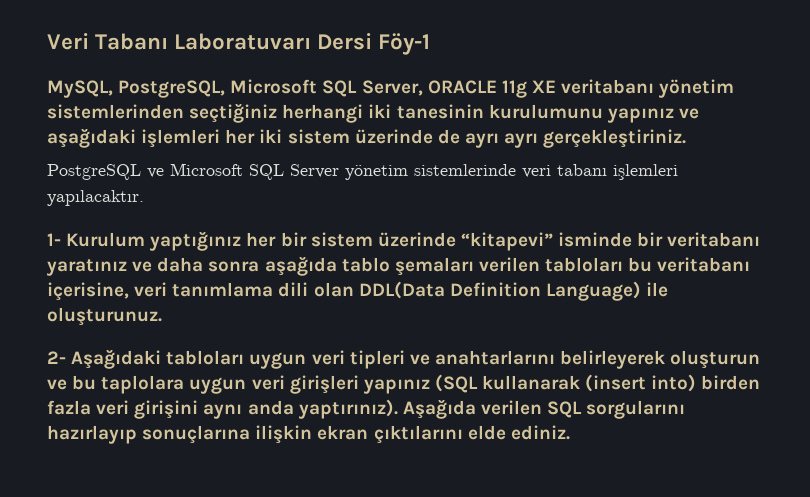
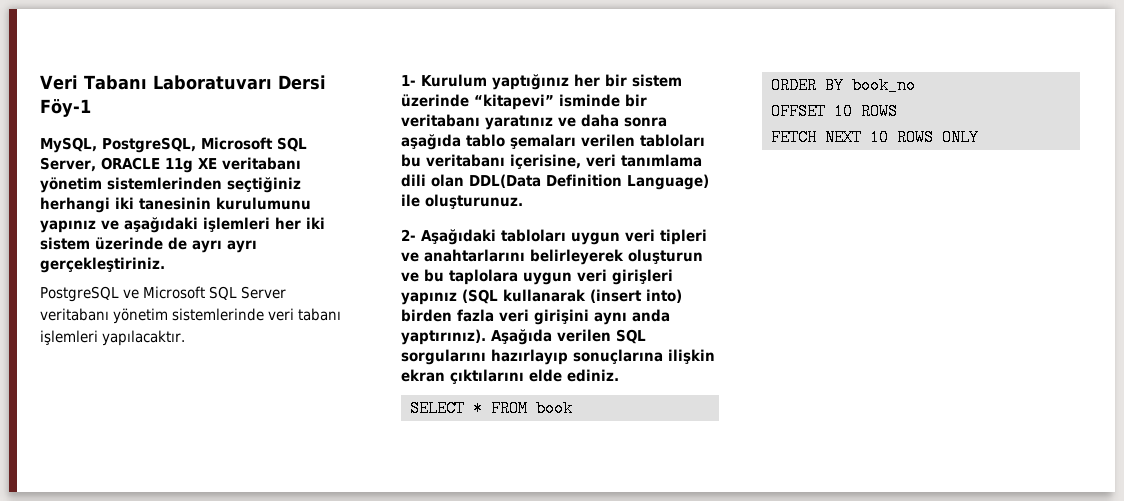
(339, 171) none -> [40,308,109,321] veritabanı
(570, 432) none -> [409,400,573,417] [770,77,916,94] [770,103,898,120] [770,129,979,146] // SELECT * FROM book // ORDER BY book_no // OFFSET 10 ROWS // FETCH NEXT 10 ROWS ONLY

